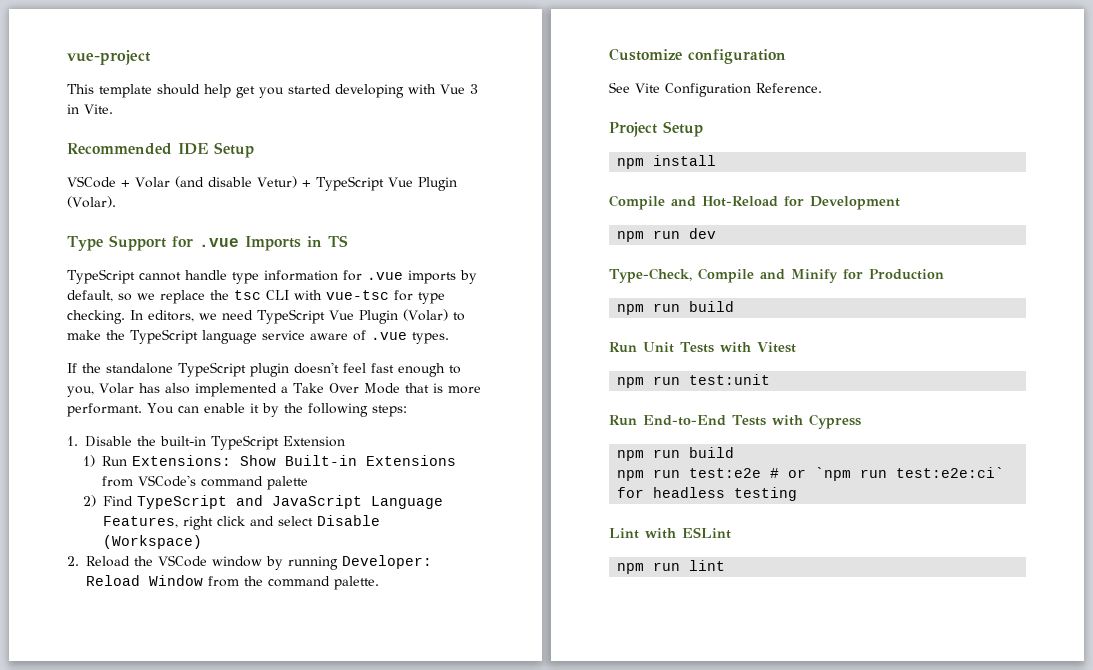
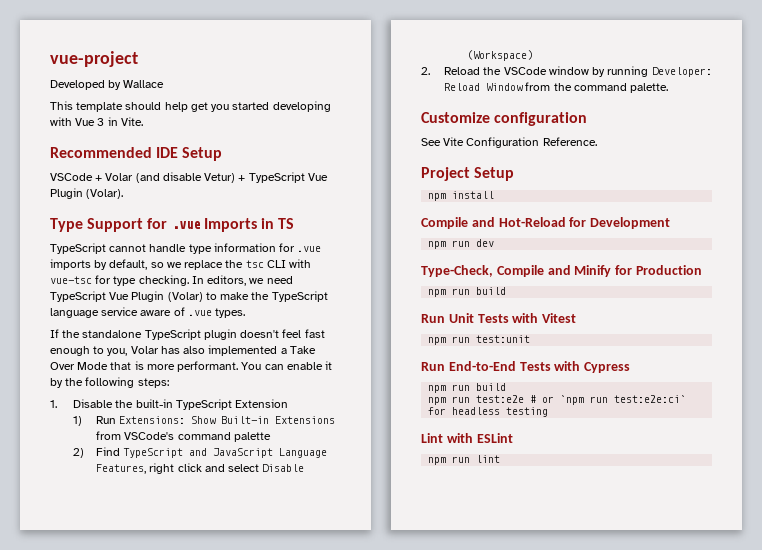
(151, 57) none -> [50,80,165,90] // Developed by Wallace

